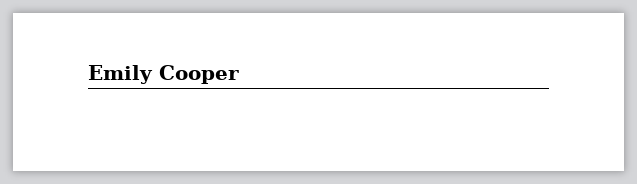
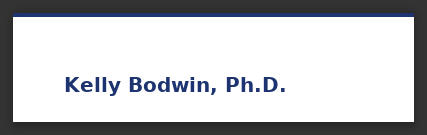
[88,65,239,84] Emily Cooper -> [64,77,287,96] Kelly Bodwin, Ph.D.

